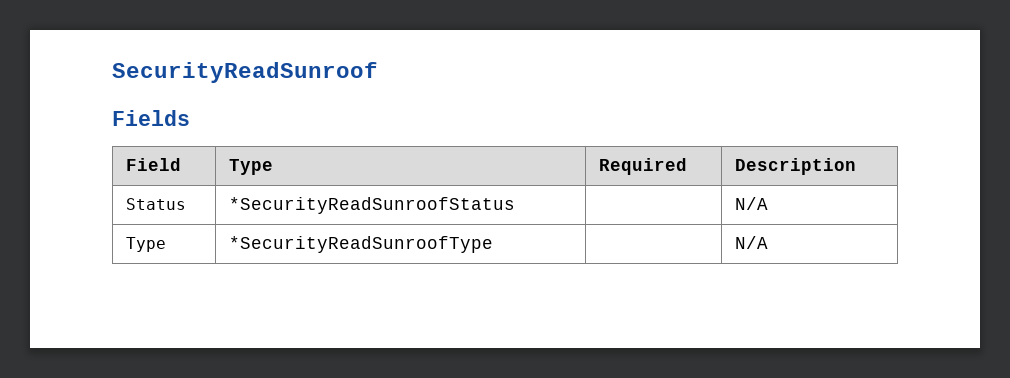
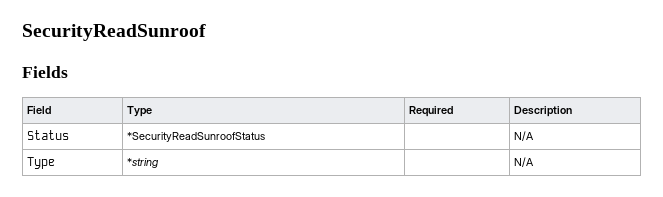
[228,236,493,253] *SecurityReadSunroofType -> [127,158,159,168] *string

